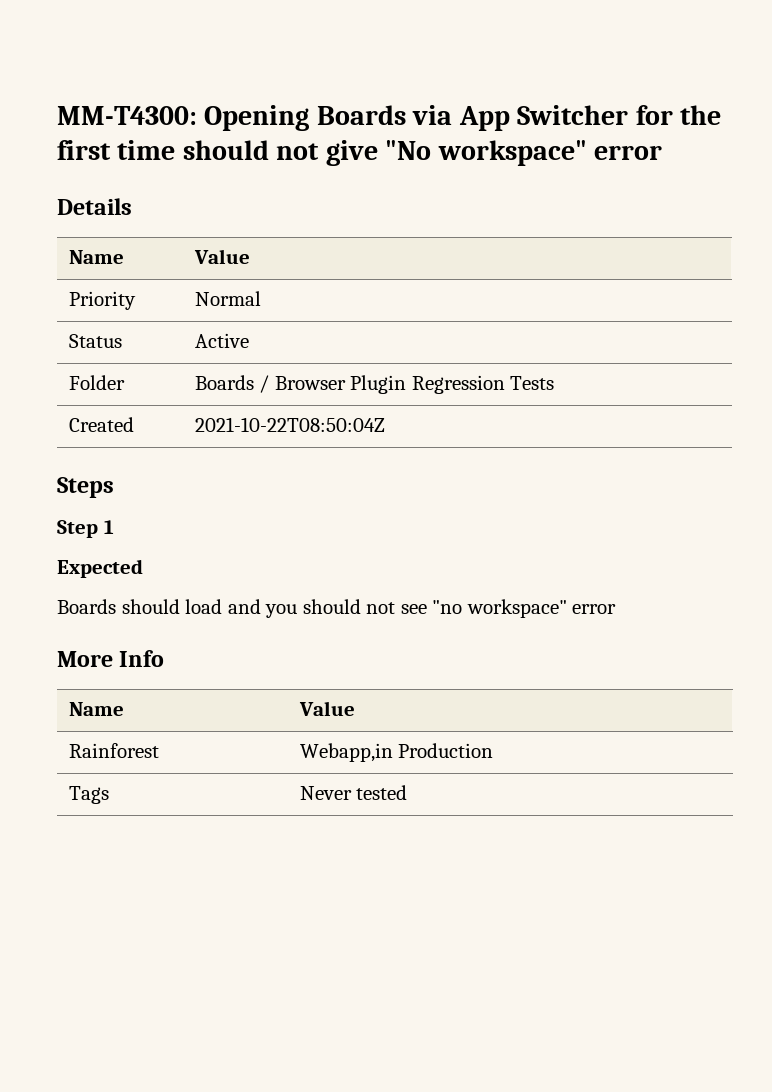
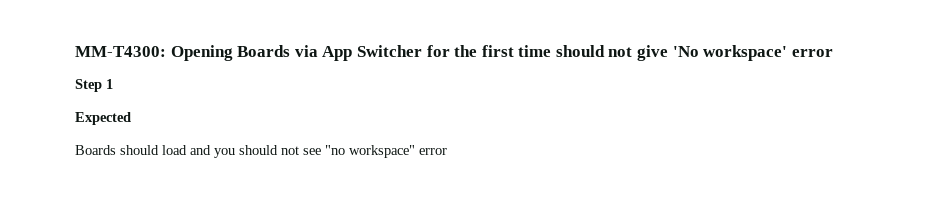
[385,140,662,166] [57,198,132,215] [68,250,124,264] [193,249,250,264] [68,291,136,310] [194,291,261,306] [68,334,122,348] [194,333,249,348] [68,375,125,390] [194,375,555,394] [68,417,134,432] [194,417,385,432] [57,477,114,498] "No workspace" error // Details // Name | Value // Priority | Normal // Status | Active // Folder | Boards / Browser Plugin Regression Tests // Created | 2021-10-22T08:50:04Z // Steps -> [672,45,833,61] 'No workspace' error
[57,650,165,667] [68,702,124,716] [298,701,355,716] [68,743,159,758] [299,743,494,762] [68,786,109,804] [299,785,408,800] // More Info // Name | Value // Rainforest | Webapp,in Production // Tags | Never tested -> (447, 151) none

